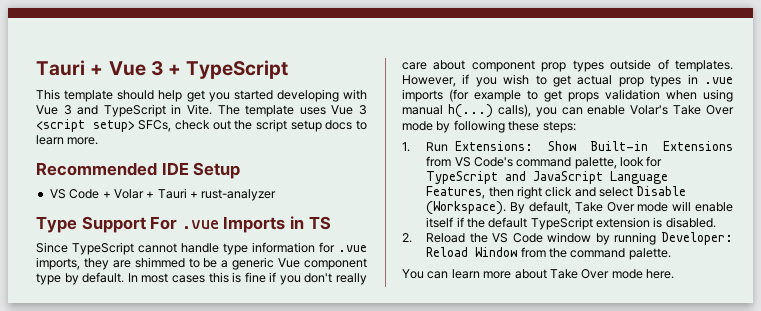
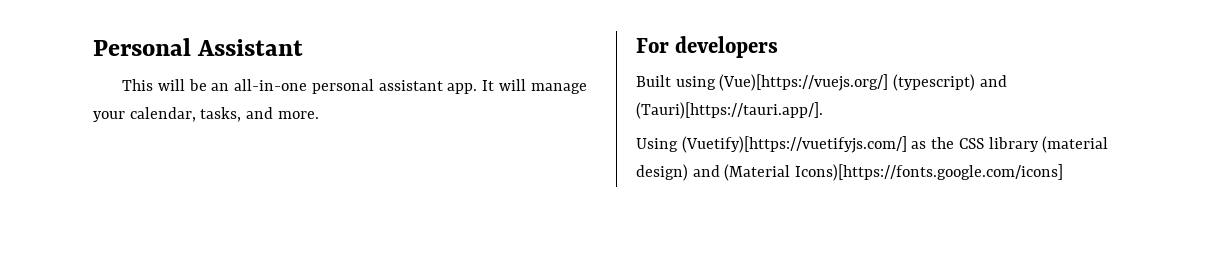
[36,60,289,79] [36,89,367,102] [36,104,368,117] [36,119,368,132] [36,135,99,145] [36,162,241,179] [49,188,277,201] [36,216,331,233] [36,242,367,255] [36,257,367,270] [36,272,367,285] [402,59,733,72] [402,74,733,87] [402,89,733,102] [402,104,734,118] [402,120,576,133] [402,141,733,152] [426,156,663,169] [426,171,669,184] [426,186,687,199] [426,201,733,215] [426,217,716,230] [402,232,733,245] [426,247,671,260] [402,269,674,279] Tauri + Vue 3 + TypeScript // This template should help get you started developing with Vue 3 and TypeScript in Vite. The template uses Vue 3 <script setup> SFCs, check out the script setup docs to learn more. // Recommended IDE Setup // VS Code + Volar + Tauri + rust-analyzer // Type Support For .vue Imports in TS // Since TypeScript cannot handle type information for .vue imports, they are shimmed to be a generic Vue component type by default. In most cases this is fine if you don't really care about component prop types outside of templates. However, if you wish to get actual prop types in .vue imports (for example to get props validation when using manual h(...) calls), you can enable Volar's Take Over mode by following these steps: // 1. Run Extensions: Show Built-in Extensions from VS Code's command palette, look for TypeScript and JavaScript Language Features, then right click and select Disable (Workspace). By default, Take Over mode will enable itself if the default TypeScript extension is disabled. // 2. Reload the VS Code window by running Developer: Reload Window from the command palette. // You can learn more about Take Over mode here. -> [93,38,304,56] [122,79,587,94] [93,107,319,122] [636,36,779,58] [636,74,1007,91] [636,102,823,119] [636,136,1109,153] [636,164,1064,181] Personal Assistant // This will be an all-in-one personal assistant app. It will manage your calendar, tasks, and more. // For developers // Built using (Vue)[https://vuejs.org/] (typescript) and (Tauri)[https://tauri.app/]. // Using (Vuetify)[https://vuetifyjs.com/] as the CSS library (material design) and (Material Icons)[https://fonts.google.com/icons]

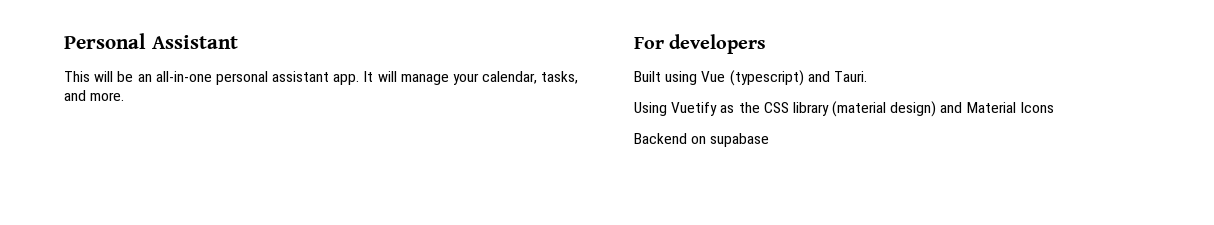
[719,74,889,91] (Vue)[https://vuejs.org/] -> [701,71,726,82] Vue
[636,102,823,119] (Tauri)[https://tauri.app/]. -> [833,71,867,82] Tauri.
[681,136,907,153] (Vuetify)[https://vuetifyjs.com/] -> [671,102,718,116] Vuetify
[724,164,1064,181] (Material Icons)[https://fonts.google.com/icons] -> [966,102,1054,113] [634,133,770,147] Material Icons // Backend on supabase

